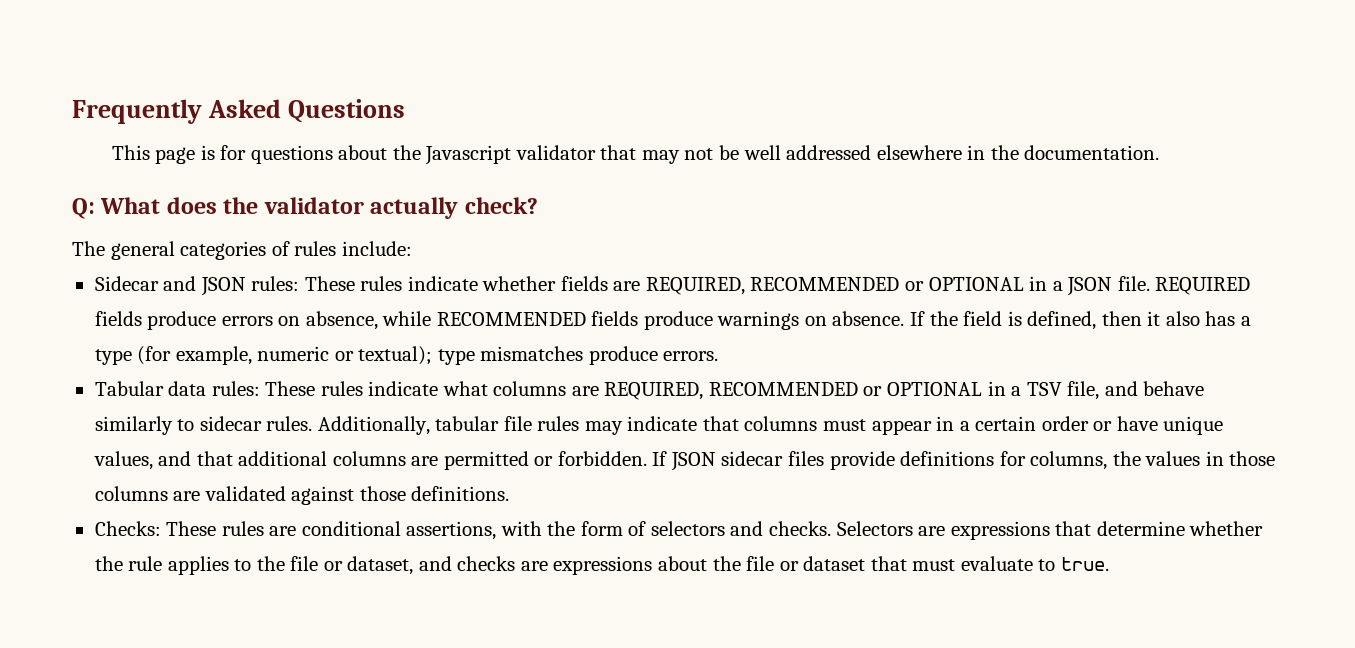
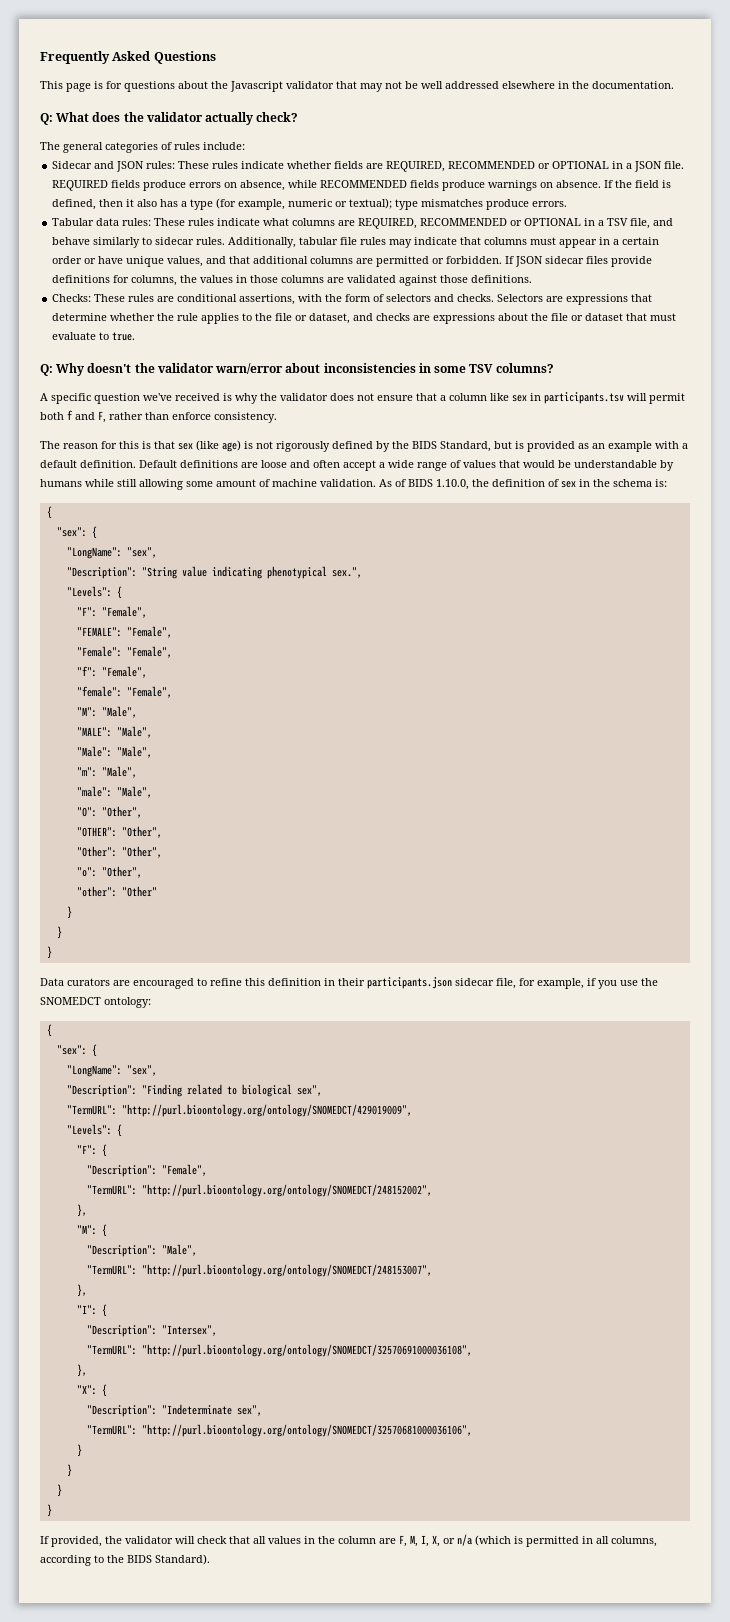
(1109, 564) none -> [40,363,554,376] [40,392,685,404] [40,410,277,423] [40,440,688,452] [40,460,674,471] [40,479,667,490] [46,506,52,519] [56,526,97,539] [66,547,157,559] [66,566,362,579] [66,586,122,599] [76,606,147,618] [76,626,172,638] [76,646,172,658] [76,666,147,678] [76,686,172,698] [76,706,137,718] [76,726,152,738] [76,746,152,758] [76,766,137,778] [76,786,152,798] [76,806,142,818] [76,826,162,838] [76,846,162,858] [76,866,142,878] [76,886,157,897] [66,906,72,919] [56,926,62,939] [46,946,52,959] [40,977,658,989] [40,997,151,1008] [46,1024,52,1037] [56,1044,97,1057] [66,1065,157,1077] [66,1084,322,1097] [66,1104,412,1117] [66,1124,122,1137] [76,1144,107,1157] [86,1164,207,1177] [86,1184,432,1197] [76,1204,87,1217] [76,1224,107,1237] [86,1244,197,1257] [86,1264,432,1277] [76,1284,87,1297] [76,1304,107,1317] [86,1325,217,1337] [86,1344,472,1357] [76,1364,87,1377] [76,1384,107,1397] [86,1404,262,1417] [86,1424,472,1437] [76,1444,82,1457] [66,1464,72,1477] [56,1484,62,1497] [46,1504,52,1517] [40,1534,657,1547] [40,1554,210,1566] // Q: Why doesn't the validator warn/error about inconsistencies in some TSV columns? // A specific question we've received is why the validator does not ensure that a column like sex in participants.tsv will permit both f and F, rather than enforce consistency. // The reason for this is that sex (like age) is not rigorously defined by the BIDS Standard, but is provided as an example with a default definition. Default definitions are loose and often accept a wide range of values that would be understandable by humans while still allowing some amount of machine validation. As of BIDS 1.10.0, the definition of sex in the schema is: // { // "sex": { // "LongName": "sex", // "Description": "String value indicating phenotypical sex.", // "Levels": { // "F": "Female", // "FEMALE": "Female", // "Female": "Female", // "f": "Female", // "female": "Female", // "M": "Male", // "MALE": "Male", // "Male": "Male", // "m": "Male", // "male": "Male", // "O": "Other", // "OTHER": "Other", // "Other": "Other", // "o": "Other", // "other": "Other" // } // } // } // Data curators are encouraged to refine this definition in their participants.json sidecar file, for example, if you use the SNOMEDCT ontology: // { // "sex": { // "LongName": "sex", // "Description": "Finding related to biological sex", // "TermURL": "http://purl.bioontology.org/ontology/SNOMEDCT/429019009", // "Levels": { // "F": { // "Description": "Female", // "TermURL": "http://purl.bioontology.org/ontology/SNOMEDCT/248152002", // }, // "M": { // "Description": "Male", // "TermURL": "http://purl.bioontology.org/ontology/SNOMEDCT/248153007", // }, // "I": { // "Description": "Intersex", // "TermURL": "http://purl.bioontology.org/ontology/SNOMEDCT/32570691000036108", // }, // "X": { // "Description": "Indeterminate sex", // "TermURL": "http://purl.bioontology.org/ontology/SNOMEDCT/32570681000036106", // } // } // } // } // If provided, the validator will check that all values in the column are F, M, I, X, or n/a (which is permitted in all columns, according to the BIDS Standard).

